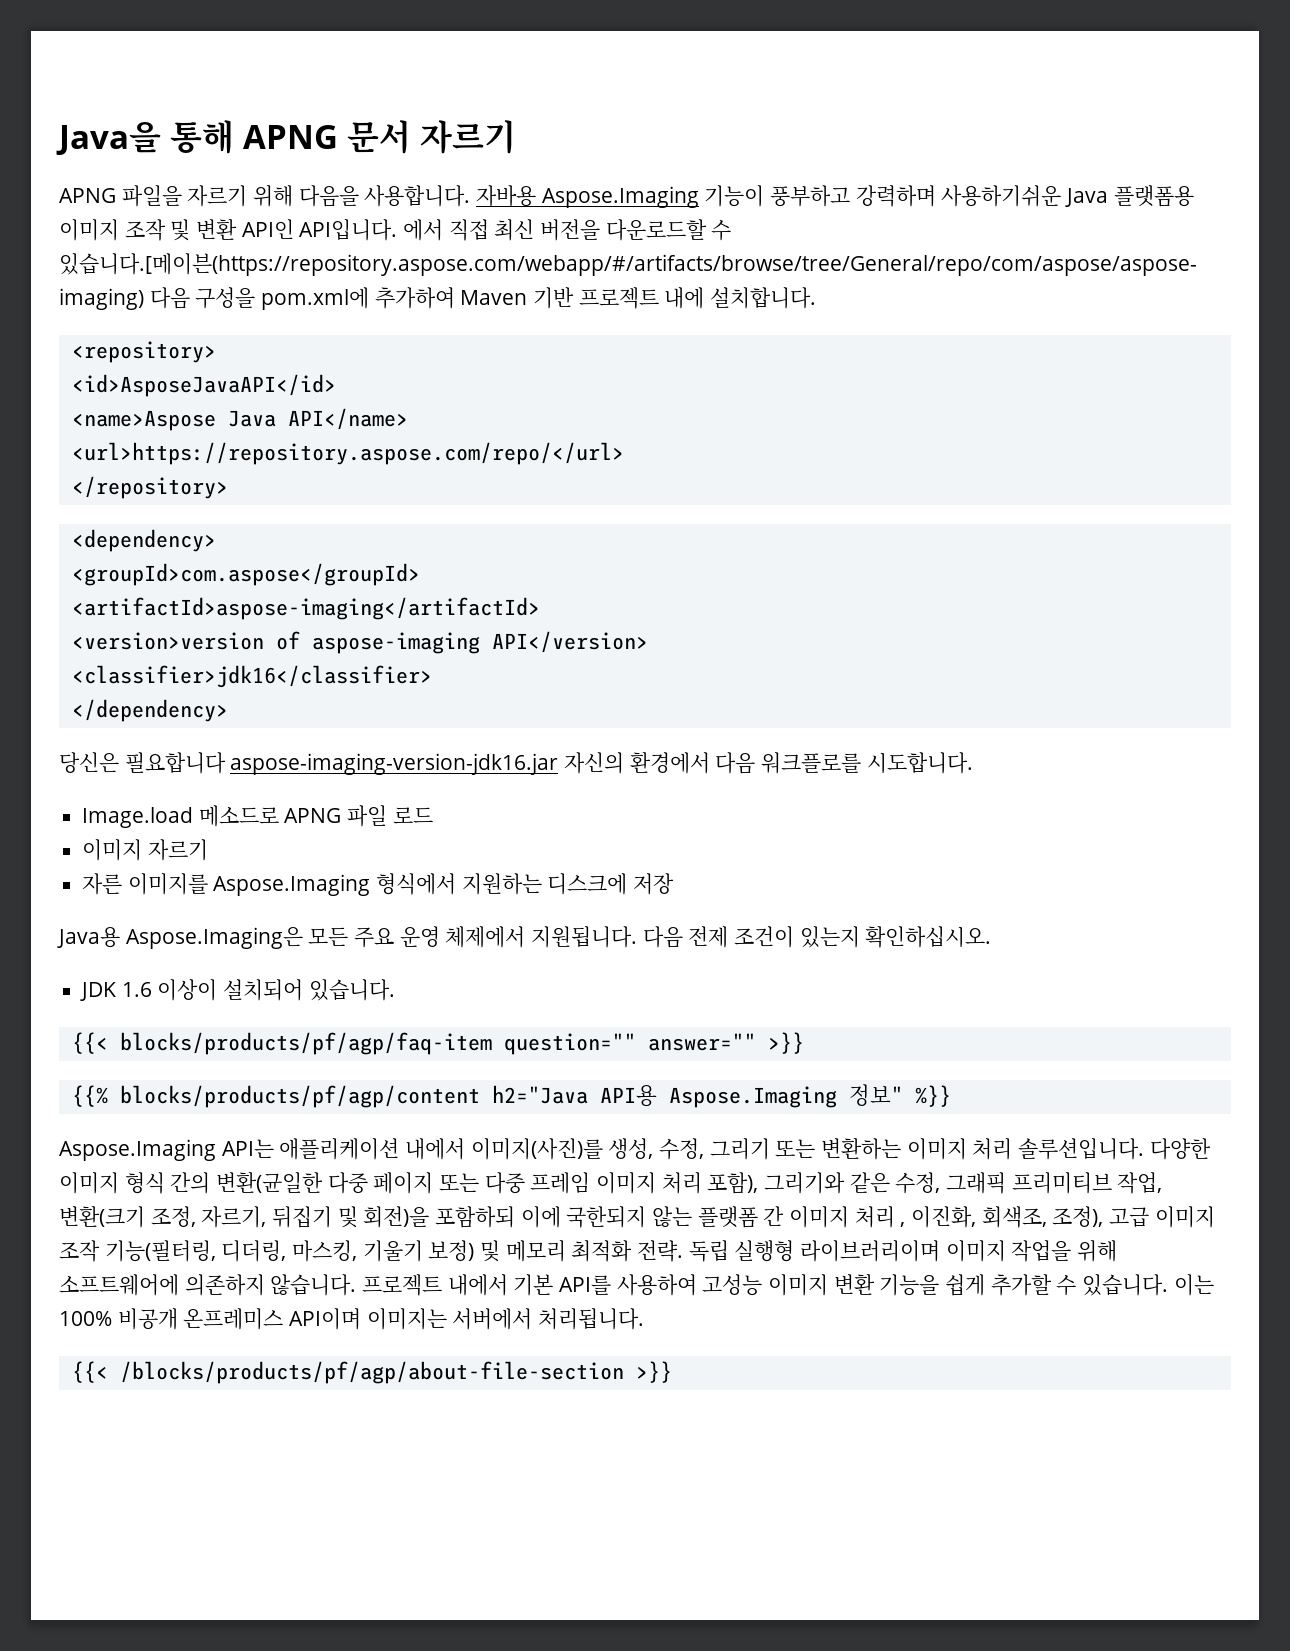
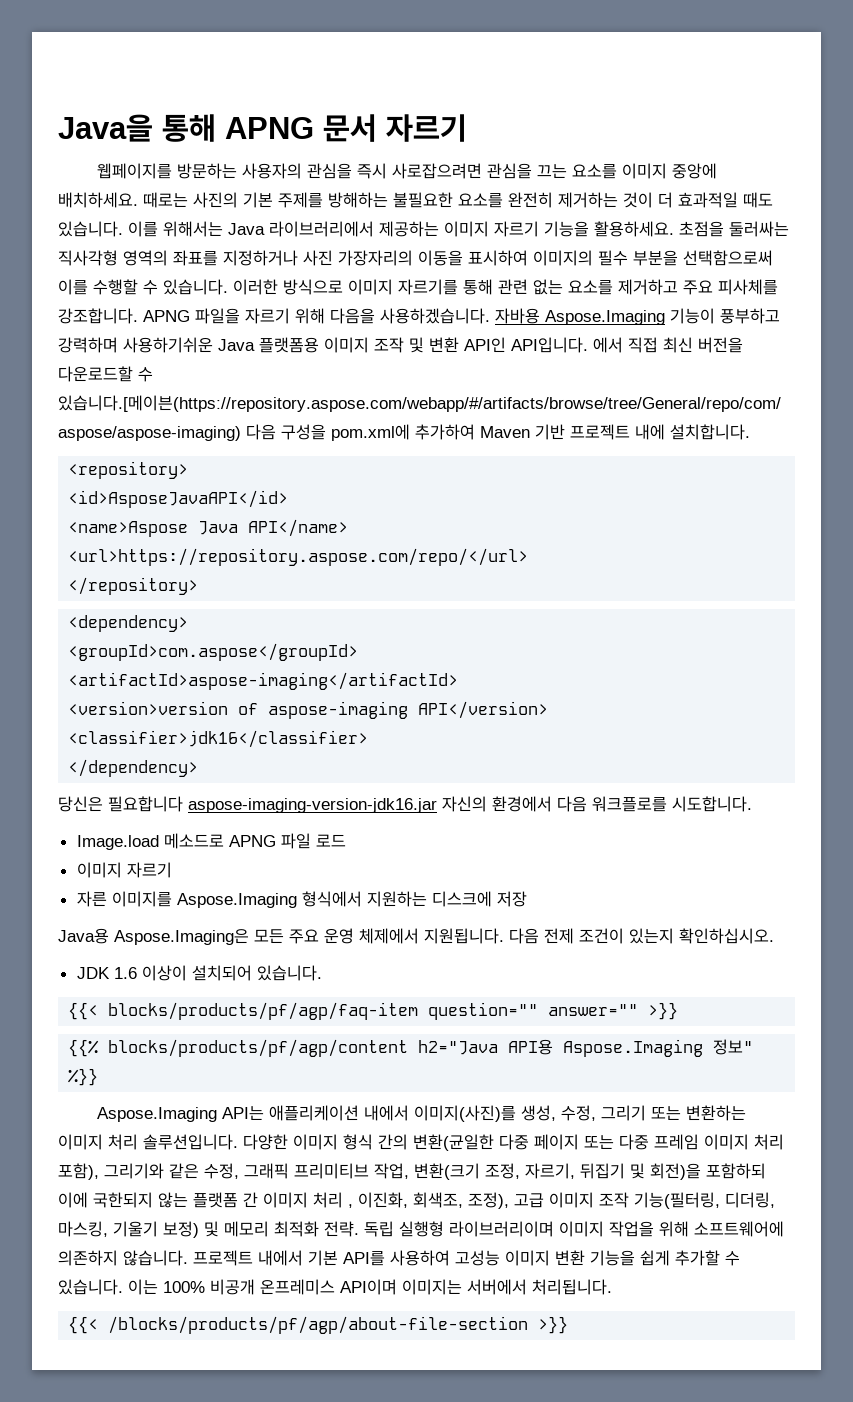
(516, 137) none -> [96,163,717,179] [58,192,773,208] [58,221,789,237] [58,250,773,266] [58,279,778,295] [58,308,138,324] 웹페이지를 방문하는 사용자의 관심을 즉시 사로잡으려면 관심을 끄는 요소를 이미지 중앙에 배치하세요. 때로는 사진의 기본 주제를 방해하는 불필요한 요소를 완전히 제거하는 것이 더 효과적일 때도 있습니다. 이를 위해서는 Java 라이브러리에서 제공하는 이미지 자르기 기능을 활용하세요. 초점을 둘러싸는 직사각형 영역의 좌표를 지정하거나 사진 가장자리의 이동을 표시하여 이미지의 필수 부분을 선택함으로써 이를 수행할 수 있습니다. 이러한 방식으로 이미지 자르기를 통해 관련 없는 요소를 제거하고 주요 피사체를 강조합니다.
[364,185,471,207] 사용합니다. -> [380,308,490,324] 사용하겠습니다.

